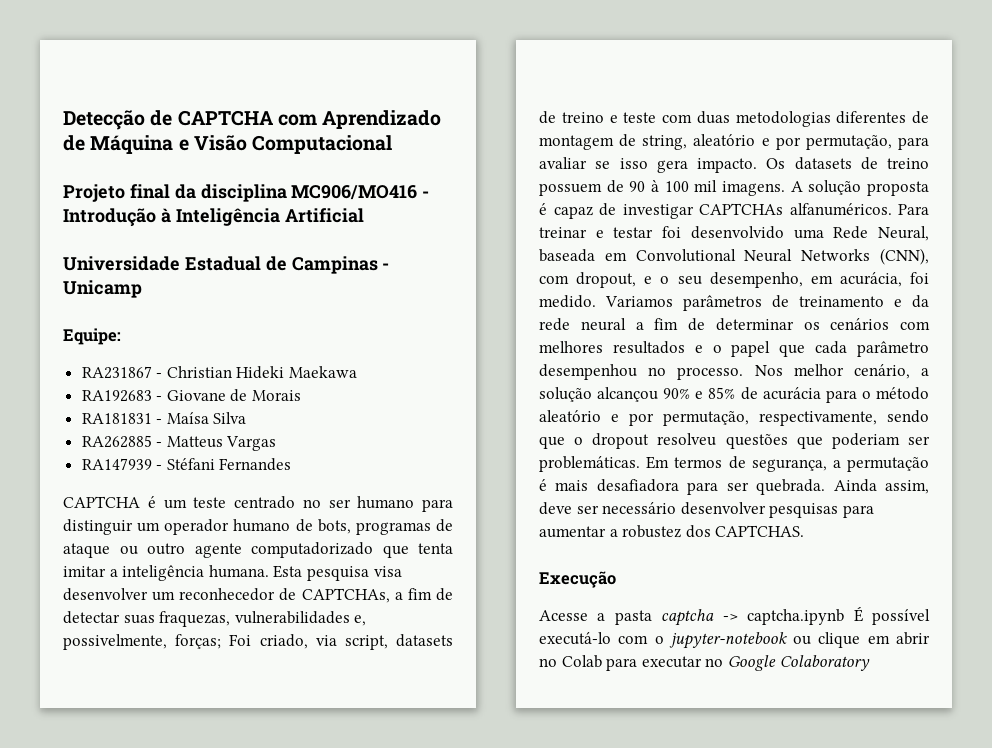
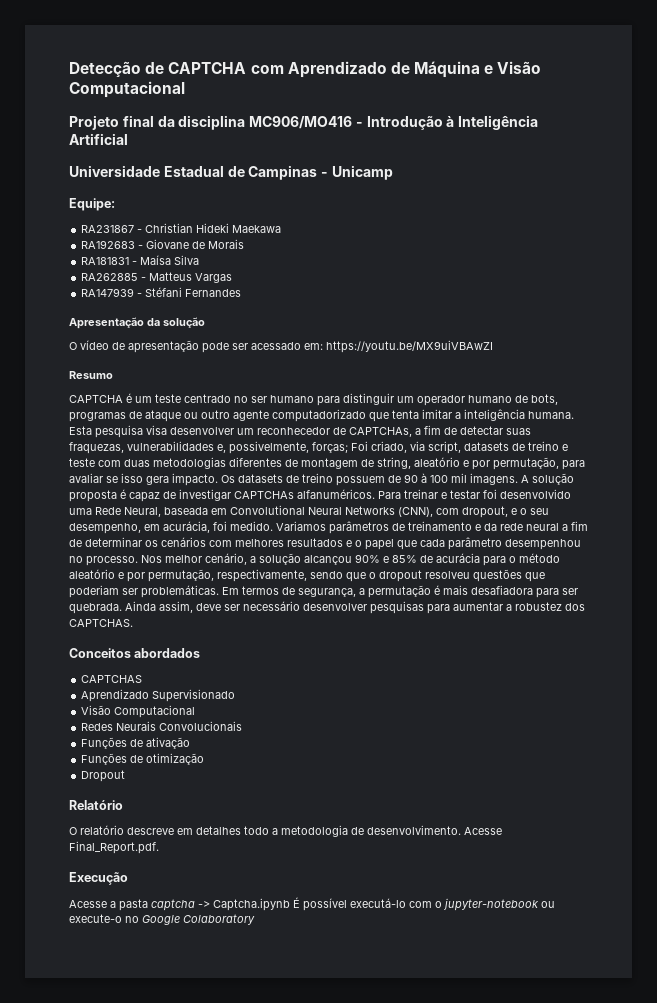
(292, 464) none -> [69,317,205,329] [69,340,493,353] [69,371,113,379] // Apresentação da solução // O vídeo de apresentação pode ser acessado em: https://youtu.be/MX9uiVBAwZI // Resumo
(805, 531) none -> [69,648,201,658] [81,675,143,683] [81,689,236,702] [81,705,196,718] [81,721,243,731] [81,737,191,749] [81,753,205,765] [81,770,126,782] [69,800,123,810] [69,825,502,837] [69,841,159,854] // Conceitos abordados // CAPTCHAS // Aprendizado Supervisionado // Visão Computacional // Redes Neurais Convolucionais // Funções de ativação // Funções de otimização // Dropout // Relatório // O relatório descreve em detalhes todo a metodologia de desenvolvimento. Acesse Final_Report.pdf.
[747,609,845,625] captcha.ipynb -> [213,898,290,911] Captcha.ipynb
[818,632,930,648] [539,655,702,671] clique em abrir no Colab para executar -> [69,914,122,923] execute-o

